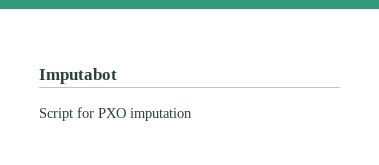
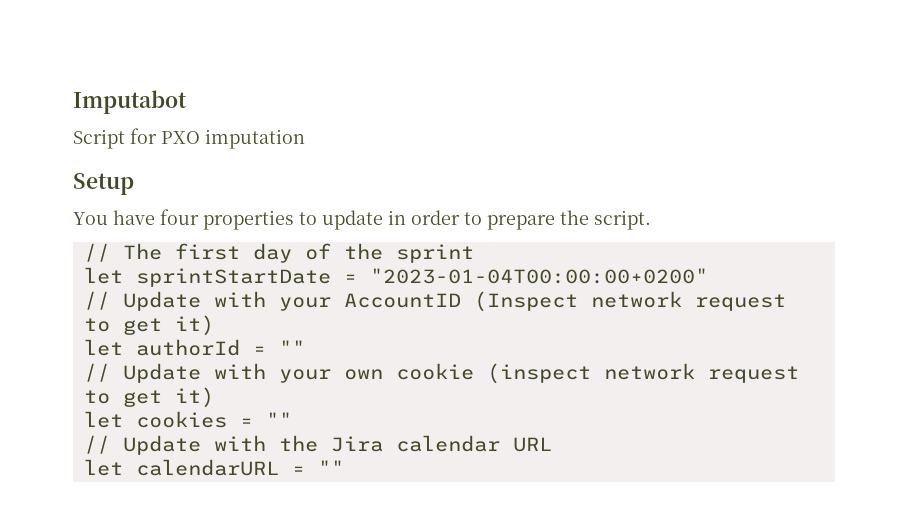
(192, 114) none -> [73,173,134,195] [73,209,651,230] [83,243,474,263] [83,267,708,287] [83,291,786,312] [83,315,214,336] [83,339,305,356] [83,363,799,384] [83,387,214,408] [83,411,292,428] [83,435,552,455] [83,459,344,476] // Setup // You have four properties to update in order to prepare the script. // // The first day of the sprint // let sprintStartDate = "2023-01-04T00:00:00+0200" // // Update with your AccountID (Inspect network request to get it) // let authorId = "" // // Update with your own cookie (inspect network request to get it) // let cookies = "" // // Update with the Jira calendar URL // let calendarURL = ""

